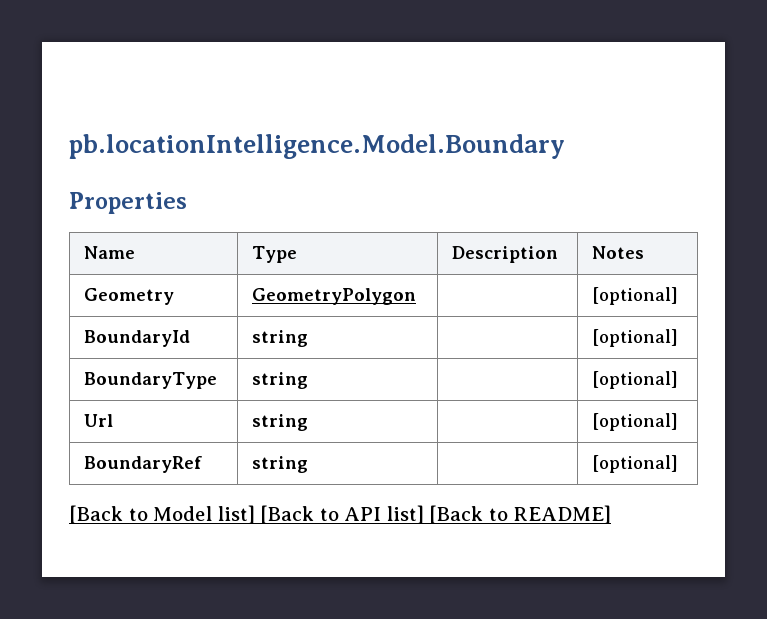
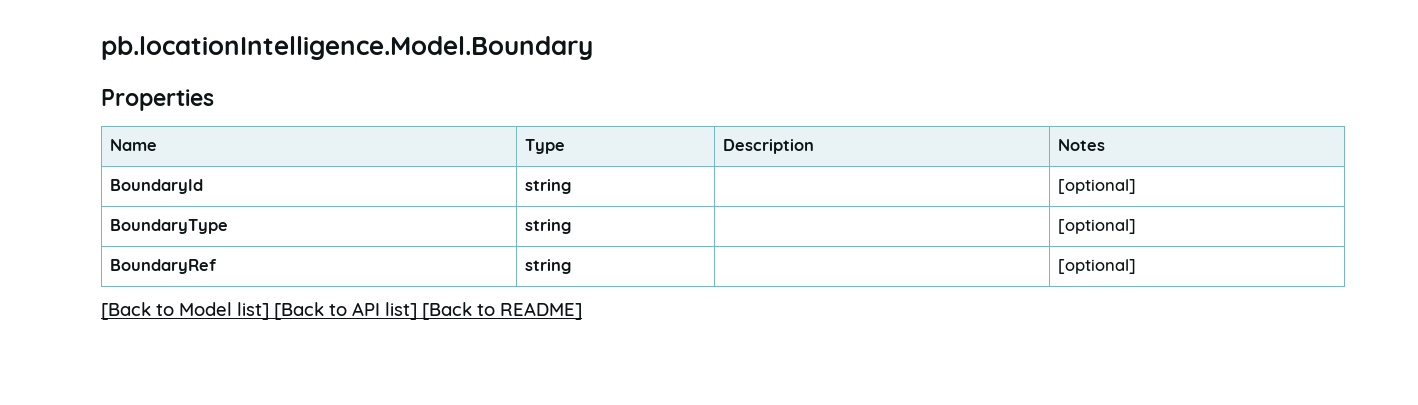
[83,288,174,305] [251,288,416,305] [591,287,678,305] // Geometry | GeometryPolygon | | [optional] -> (1106, 145) none
[83,414,113,427] [251,414,308,431] [591,413,678,431] // Url | string | | [optional] -> (1137, 226) none

